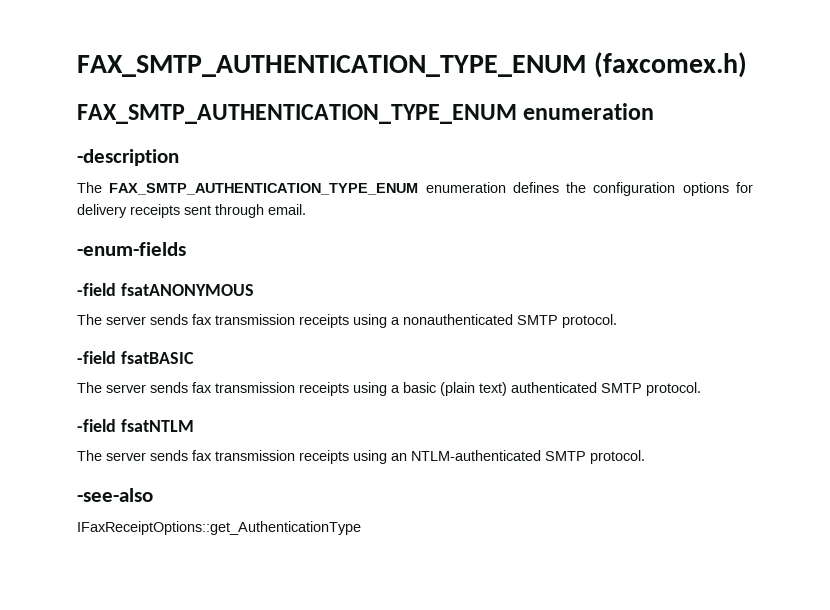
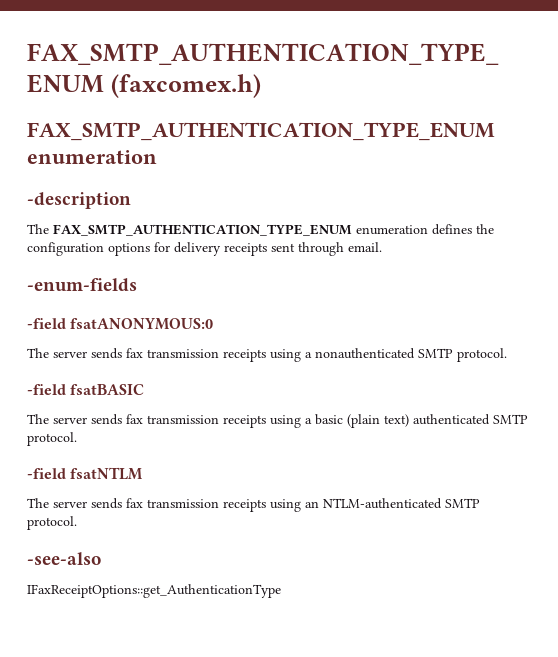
[120,283,254,296] fsatANONYMOUS -> [70,318,214,330] fsatANONYMOUS:0

